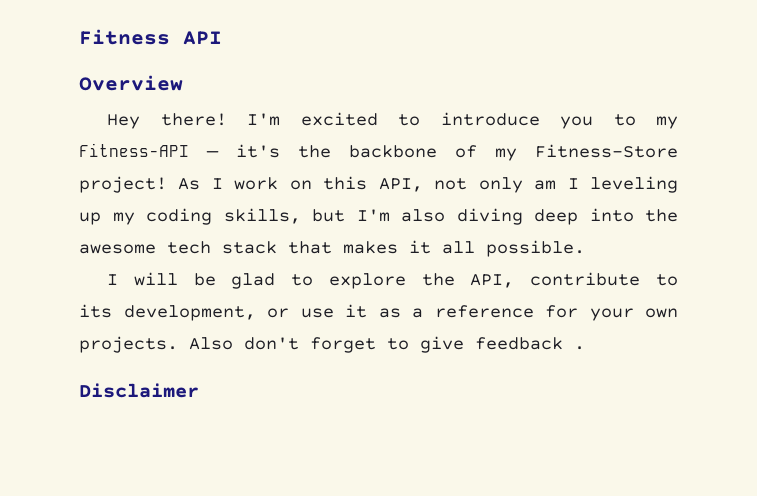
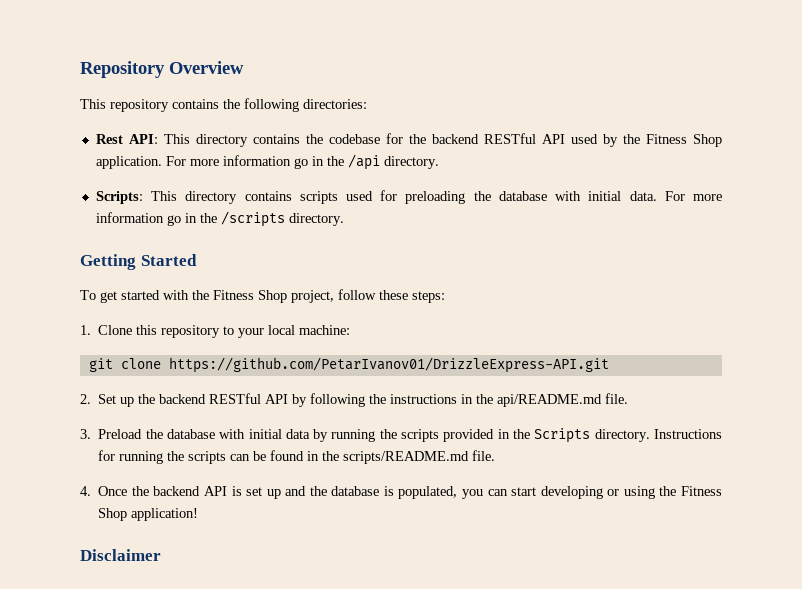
[79,29,222,45] Fitness API // -> [80,61,165,78] Repository
[107,112,678,129] [79,143,678,161] [79,176,678,193] [79,208,678,225] [79,240,585,257] [107,272,678,289] [79,304,678,321] [79,336,585,353] Hey there! I'm excited to introduce you to my Fitness-API — it's the backbone of my Fitness-Store project! As I work on this API, not only am I leveling up my coding skills, but I'm also diving deep into the awesome tech stack that makes it all possible. // I will be glad to explore the API, contribute to its development, or use it as a reference for your own projects. Also don't forget to give feedback . -> [80,98,367,112] [95,133,722,147] [95,154,439,170] [95,190,723,204] [95,211,344,227] [80,254,197,270] [80,289,445,303] [80,325,351,338] [88,357,609,373] [80,393,629,407] [80,428,722,443] [98,450,496,464] [80,486,722,499] [98,508,199,521] This repository contains the following directories: // Rest API: This directory contains the codebase for the backend RESTful API used by the Fitness Shop application. For more information go in the /api directory. // Scripts: This directory contains scripts used for preloading the database with initial data. For more information go in the /scripts directory. // Getting Started // To get started with the Fitness Shop project, follow these steps: // 1. Clone this repository to your local machine: // git clone https://github.com/PetarIvanov01/DrizzleExpress-API.git // 2. Set up the backend RESTful API by following the instructions in the api/README.md file. // 3. Preload the database with initial data by running the scripts provided in the Scripts directory. Instructions for running the scripts can be found in the scripts/README.md file. // 4. Once the backend API is set up and the database is populated, you can start developing or using the Fitness Shop application!

